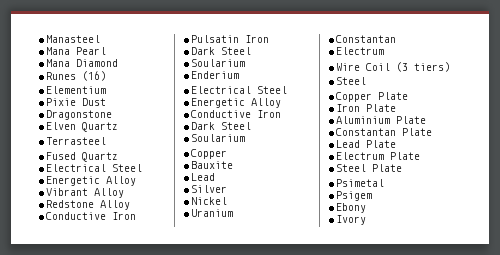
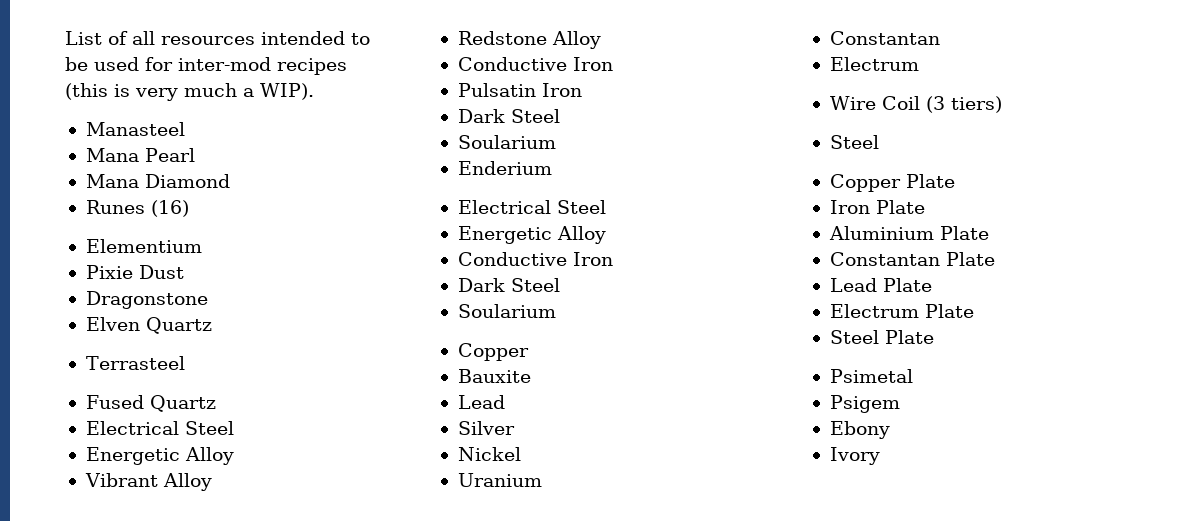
(46, 39) none -> [65,31,370,45] [65,57,347,75] [65,83,314,101] List of all resources intended to be used for inter-mod recipes (this is very much a WIP). //

